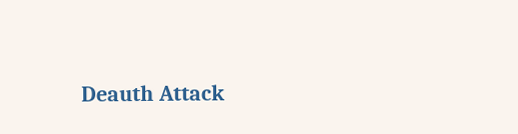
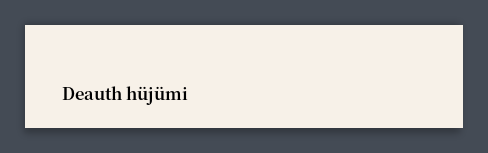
[157,84,226,101] Attack -> [126,86,189,105] hüjümi

